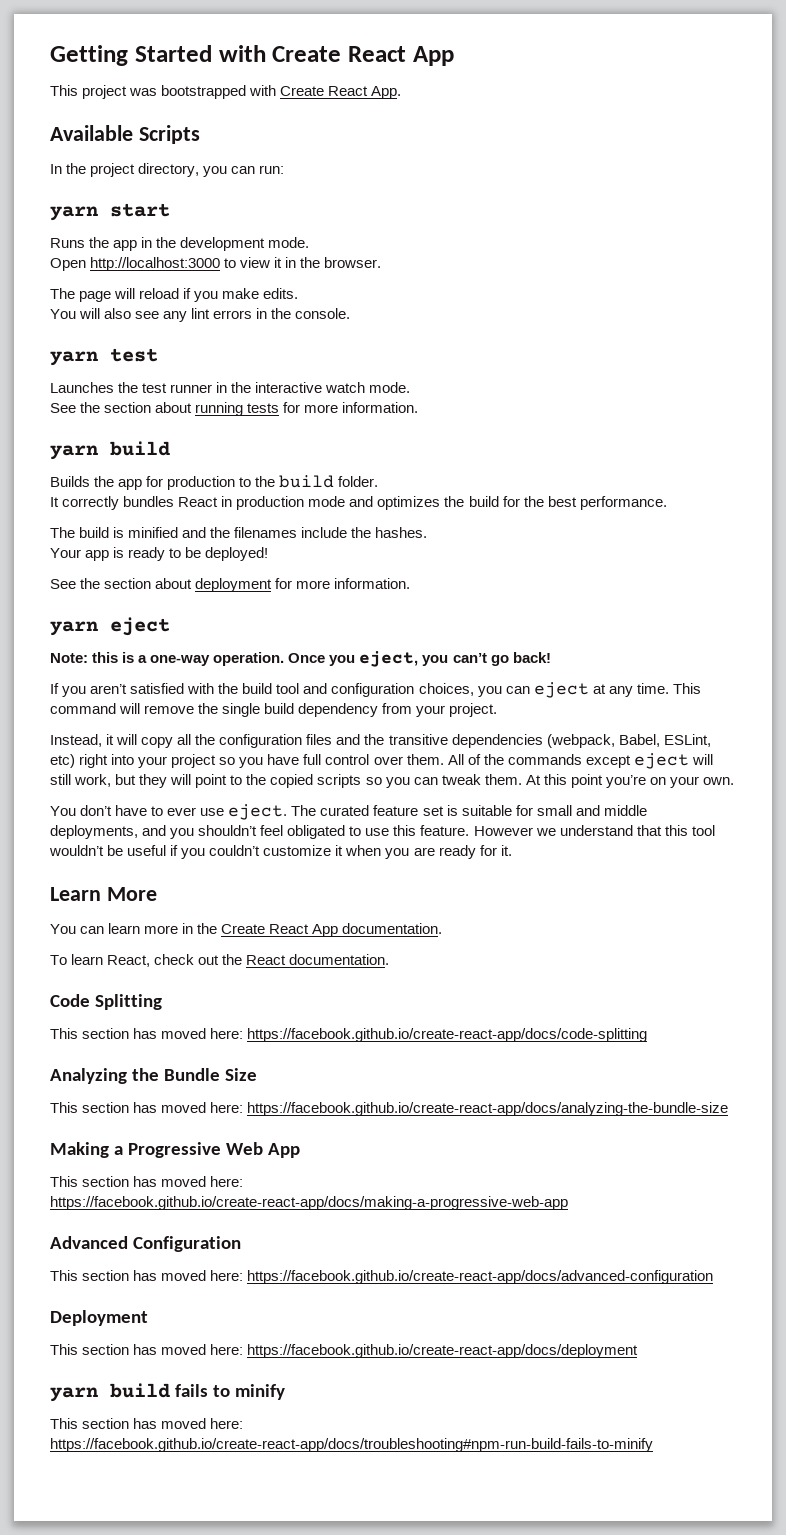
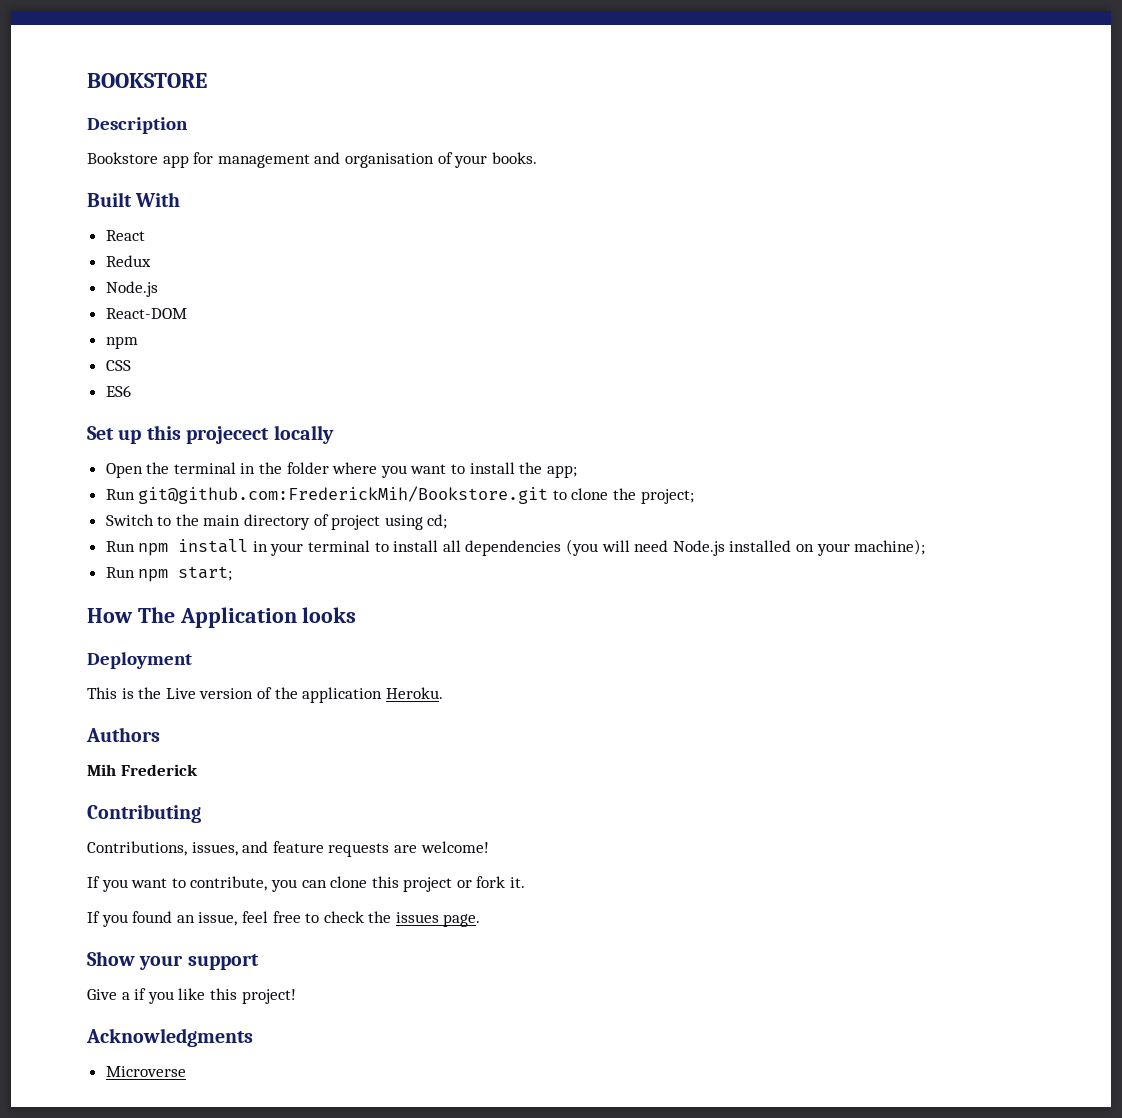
[50,45,454,66] [50,85,402,99] [50,125,200,144] [50,163,285,177] [50,203,170,221] [50,237,310,251] [50,257,382,271] [50,288,299,302] [50,308,351,322] [50,348,158,366] [50,382,411,393] [50,402,419,416] [50,441,170,460] [50,475,379,490] [50,496,667,510] [50,527,428,538] [50,547,269,561] [50,578,411,592] [50,617,170,636] [50,651,551,667] [50,682,701,698] [50,703,498,717] [50,734,711,748] [50,753,713,769] [50,774,735,788] [50,804,647,820] [50,825,715,839] [49,845,512,859] [50,887,157,901] [50,923,443,937] [50,954,390,967] [50,994,162,1010] [50,1028,648,1042] [50,1068,257,1084] [50,1102,729,1116] [50,1142,300,1158] [50,1176,244,1187] [50,1196,568,1210] [50,1236,241,1252] [50,1270,714,1284] [50,1310,148,1326] [50,1344,639,1358] [50,1383,285,1402] [50,1418,244,1429] [50,1438,653,1452] Getting Started with Create React App // This project was bootstrapped with Create React App. // Available Scripts // In the project directory, you can run: // yarn start // Runs the app in the development mode. // Open http://localhost:3000 to view it in the browser. // The page will reload if you make edits. // You will also see any lint errors in the console. // yarn test // Launches the test runner in the interactive watch mode. // See the section about running tests for more information. // yarn build // Builds the app for production to the build folder. // It correctly bundles React in production mode and optimizes the build for the best performance. // The build is minified and the filenames include the hashes. // Your app is ready to be deployed! // See the section about deployment for more information. // yarn eject // Note: this is a one-way operation. Once you eject, you can’t go back! // If you aren’t satisfied with the build tool and configuration choices, you can eject at any time. This command will remove the single build dependency from your project. // Instead, it will copy all the configuration files and the transitive dependencies (webpack, Babel, ESLint, etc) right into your project so you have full control over them. All of the commands except eject will still work, but they will point to the copied scripts so you can tweak them. At this point you’re on your own. // You don’t have to ever use eject. The curated feature set is suitable for small and middle deployments, and you shouldn’t feel obligated to use this feature. However we understand that this tool wouldn’t be useful if you couldn’t customize it when you are ready for it. // Learn More // You can learn more in the Create React App documentation. // To learn React, check out the React documentation. // Code Splitting // This section has moved here: https://facebook.github.io/create-react-app/docs/code-splitting // Analyzing the Bundle Size // This section has moved here: https://facebook.github.io/create-react-app/docs/analyzing-the-bundle-size // Making a Progressive Web App // This section has moved here: https://facebook.github.io/create-react-app/docs/making-a-progressive-web-app // Advanced Configuration // This section has moved here: https://facebook.github.io/create-react-app/docs/advanced-configuration // Deployment // This section has moved here: https://facebook.github.io/create-react-app/docs/deployment // yarn build fails to minify // This section has moved here: https://facebook.github.io/create-react-app/docs/troubleshooting#npm-run-build-fails-to-minify -> [87,73,207,88] [87,117,188,134] [87,152,537,168] [87,192,181,207] [105,230,145,241] [105,255,151,267] [105,281,158,297] [105,308,187,319] [105,336,138,349] [105,360,131,371] [105,385,131,397] [87,425,334,444] [105,462,577,478] [105,486,694,504] [105,514,448,530] [105,539,926,556] [105,566,233,582] [87,607,357,628] [87,652,192,669] [87,687,443,703] [86,727,160,742] [87,764,198,776] [87,804,201,823] [87,841,489,857] [87,876,526,892] [87,911,481,927] [87,951,259,970] [87,988,296,1004] [86,1028,253,1047] [105,1066,186,1077] BOOKSTORE // Description // Bookstore app for management and organisation of your books. // Built With // React // Redux // Node.js // React-DOM // npm // CSS // ES6 // Set up this projecect locally // Open the terminal in the folder where you want to install the app; // Run git@github.com:FrederickMih/Bookstore.git to clone the project; // Switch to the main directory of project using cd; // Run npm install in your terminal to install all dependencies (you will need Node.js installed on your machine); // Run npm start; // How The Application looks // Deployment // This is the Live version of the application Heroku. // Authors // Mih Frederick // Contributing // Contributions, issues, and feature requests are welcome! // If you want to contribute, you can clone this project or fork it. // If you found an issue, feel free to check the issues page. // Show your support // Give a if you like this project! // Acknowledgments // Microverse

